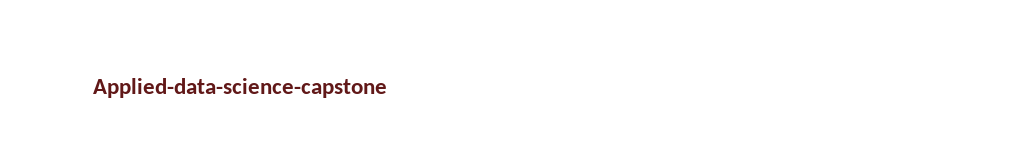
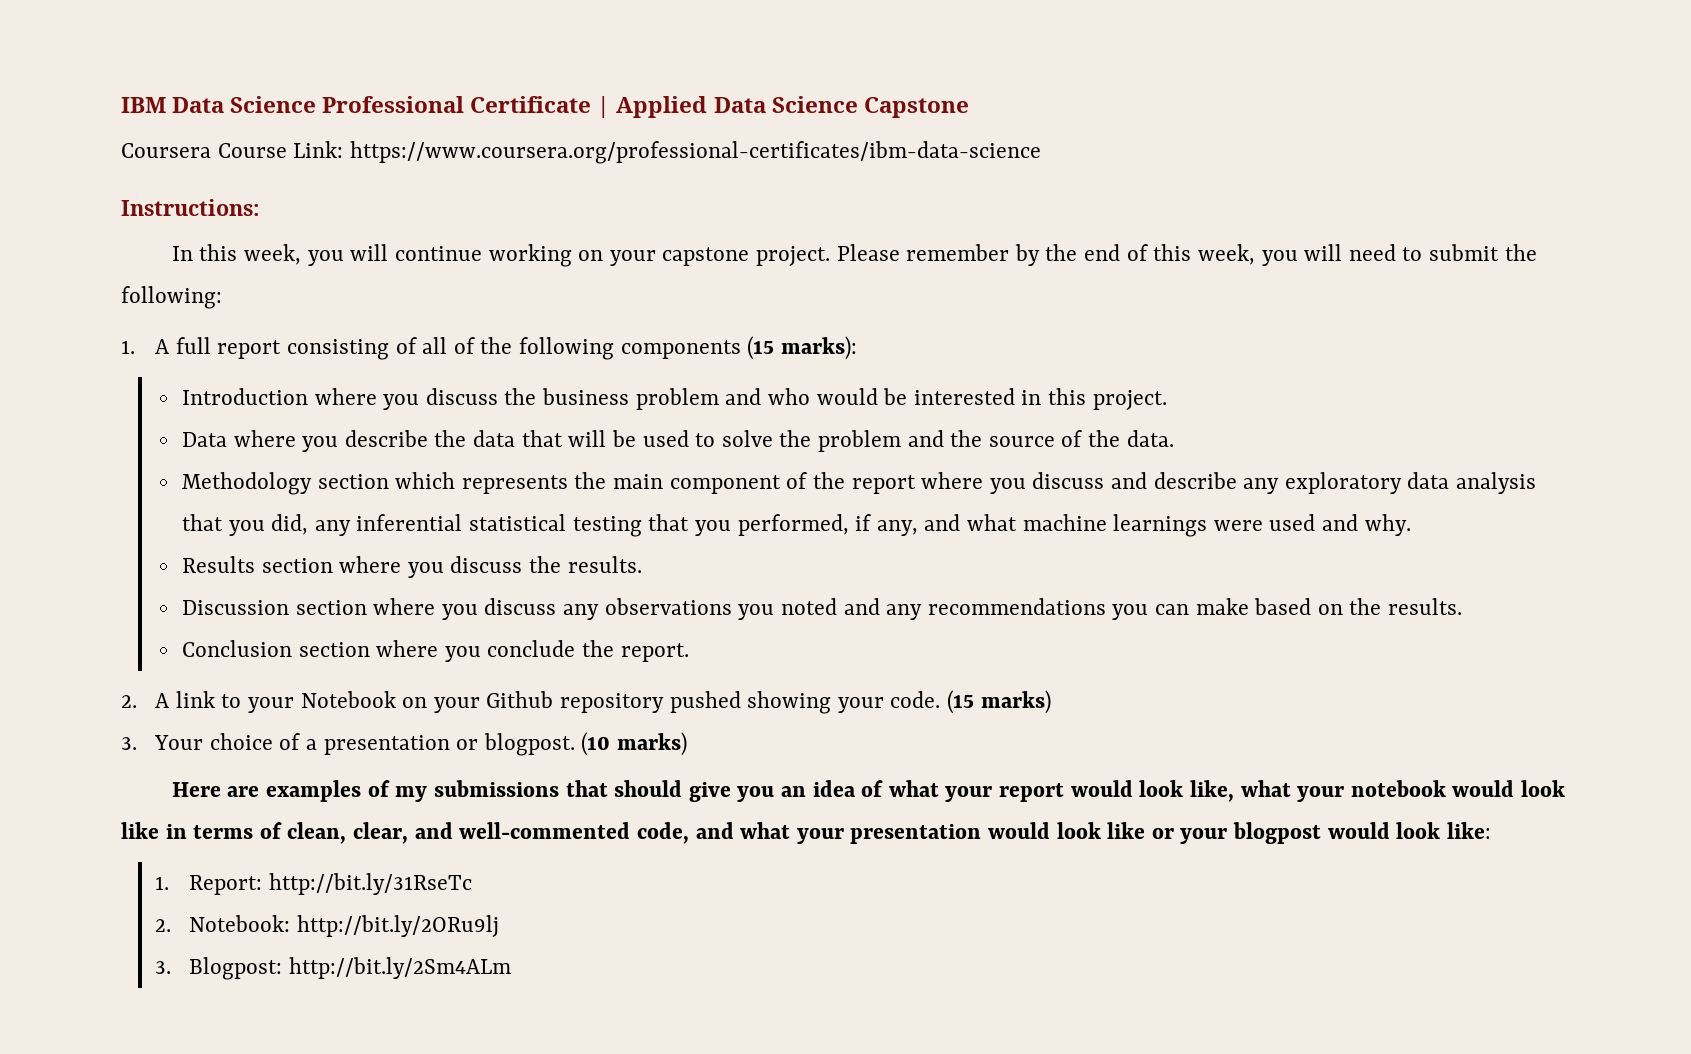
[93,78,387,98] Applied-data-science-capstone -> [121,96,969,118] [121,141,1041,164] [121,199,260,216] [171,244,1537,267] [121,286,222,309] [121,336,857,360] [182,388,1167,410] [182,430,1174,452] [182,472,1537,495] [182,514,1411,537] [182,556,642,578] [182,598,1463,620] [182,640,689,662] [121,690,1051,714] [121,732,687,756] [171,780,1565,802] [121,822,1491,844] [155,873,472,895] [155,915,499,937] [155,957,511,980] IBM Data Science Professional Certificate | Applied Data Science Capstone // Coursera Course Link: https://www.coursera.org/professional-certificates/ibm-data-science // Instructions: // In this week, you will continue working on your capstone project. Please remember by the end of this week, you will need to submit the following: // 1. A full report consisting of all of the following components (15 marks): // Introduction where you discuss the business problem and who would be interested in this project. // Data where you describe the data that will be used to solve the problem and the source of the data. // Methodology section which represents the main component of the report where you discuss and describe any exploratory data analysis that you did, any inferential statistical testing that you performed, if any, and what machine learnings were used and why. // Results section where you discuss the results. // Discussion section where you discuss any observations you noted and any recommendations you can make based on the results. // Conclusion section where you conclude the report. // 2. A link to your Notebook on your Github repository pushed showing your code. (15 marks) // 3. Your choice of a presentation or blogpost. (10 marks) // Here are examples of my submissions that should give you an idea of what your report would look like, what your notebook would look like in terms of clean, clear, and well-commented code, and what your presentation would look like or your blogpost would look like: // 1. Report: http://bit.ly/31RseTc // 2. Notebook: http://bit.ly/2ORu9lj // 3. Blogpost: http://bit.ly/2Sm4ALm

